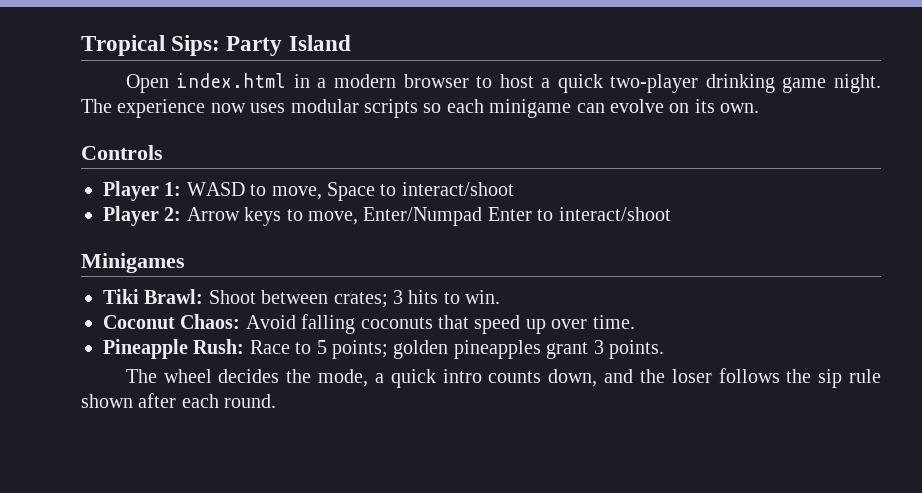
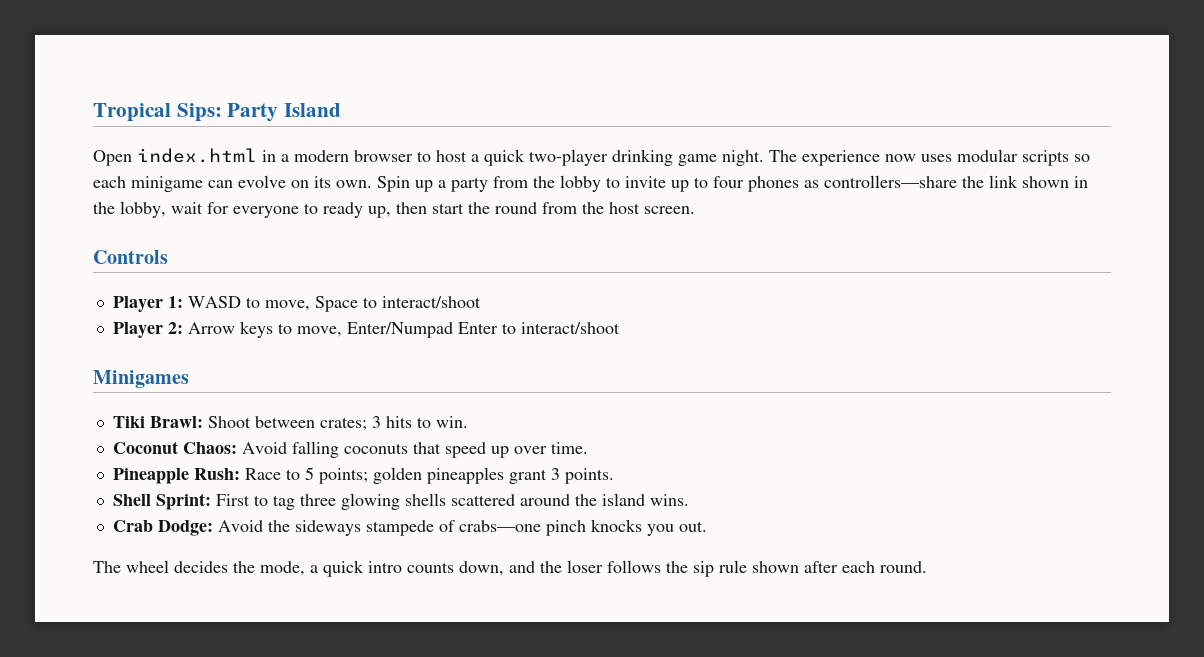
(760, 108) none -> [377,175,1088,192] [93,201,695,218] Spin up a party from the lobby to invite up to four phones as controllers—share the link shown in the lobby, wait for everyone to ready up, then start the round from the host screen.
(664, 349) none -> [112,493,689,510] [112,519,707,536] // Shell Sprint: First to tag three glowing shells scattered around the island wins. // Crab Dodge: Avoid the sideways stampede of crabs—one pinch knocks you out.

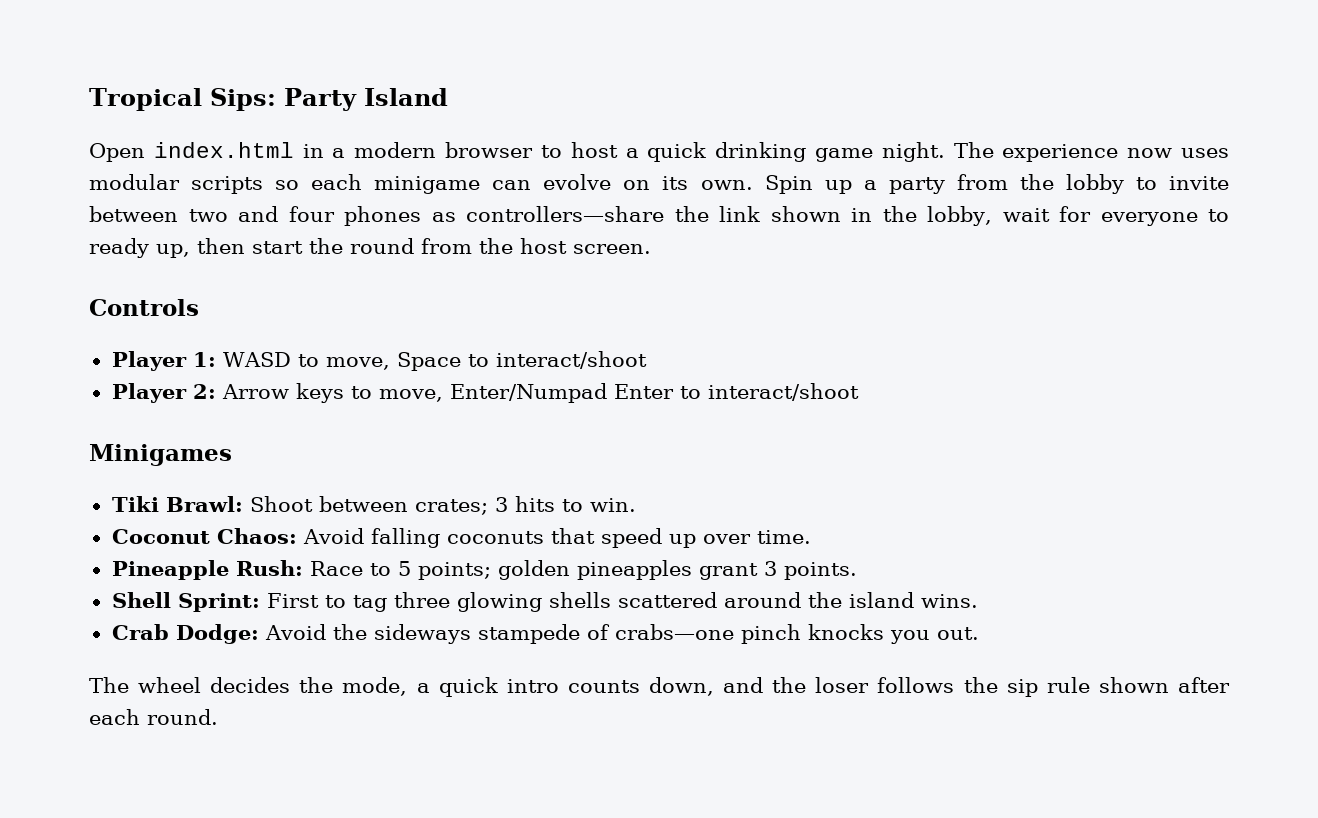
[529,149,608,166] two-player -> (707, 152) none
[671,177,708,192] up to -> [89,206,279,222] between two and

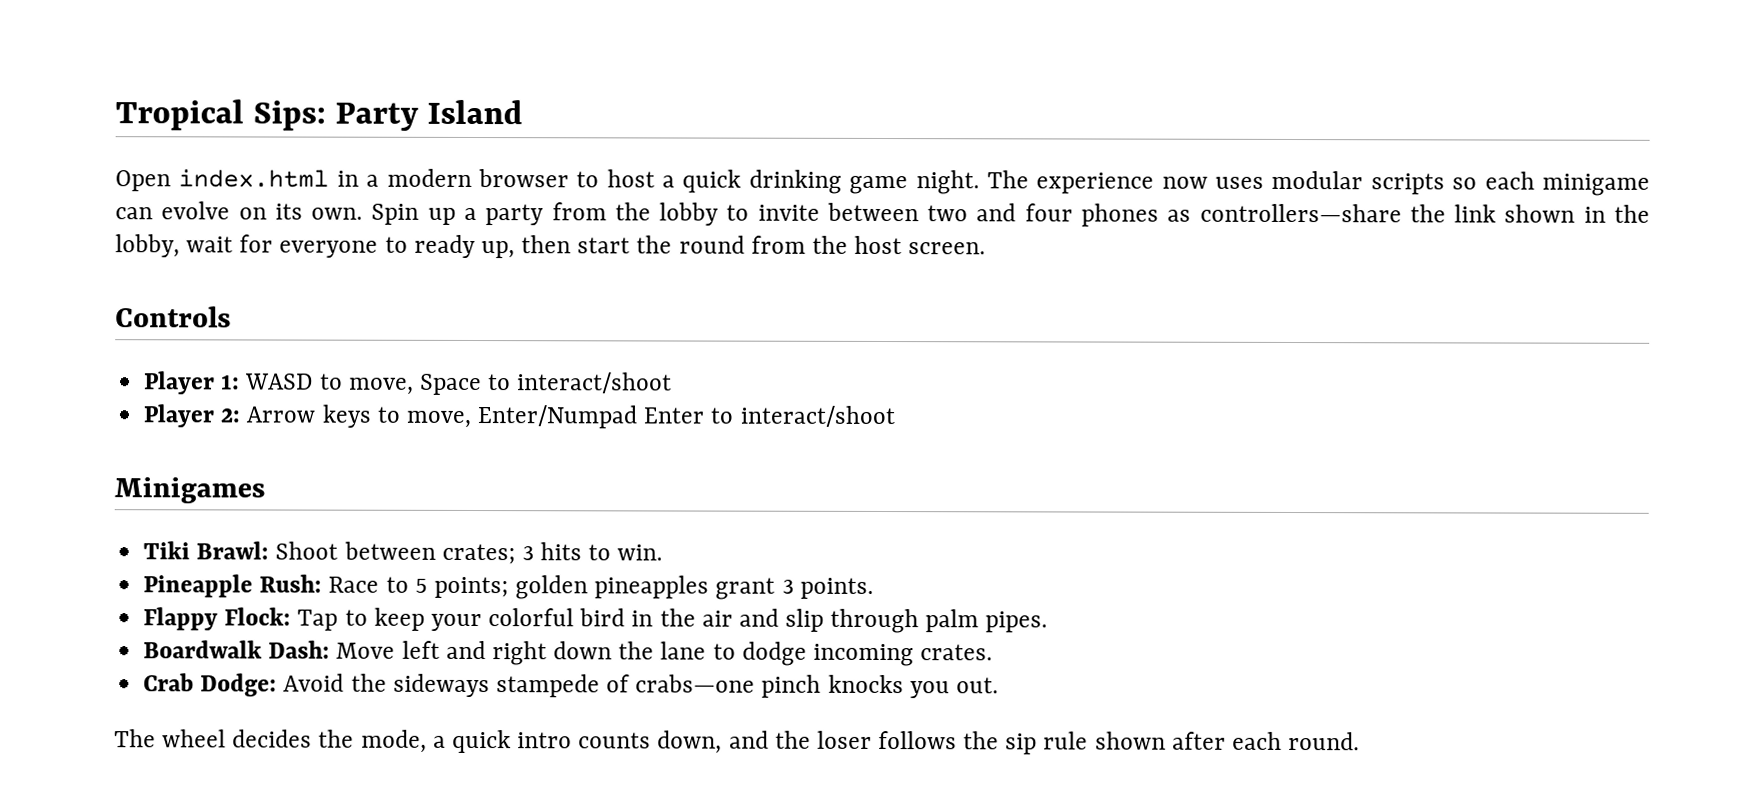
[111,528,811,548] // Coconut Chaos: Avoid falling coconuts that speed up over time. -> (664, 552) none
[111,592,978,612] Shell Sprint: First to tag three glowing shells scattered around the island wins. -> [143,607,1049,634] [143,640,994,667] Flappy Flock: Tap to keep your colorful bird in the air and slip through palm pipes. // Boardwalk Dash: Move left and right down the lane to dodge incoming crates.

